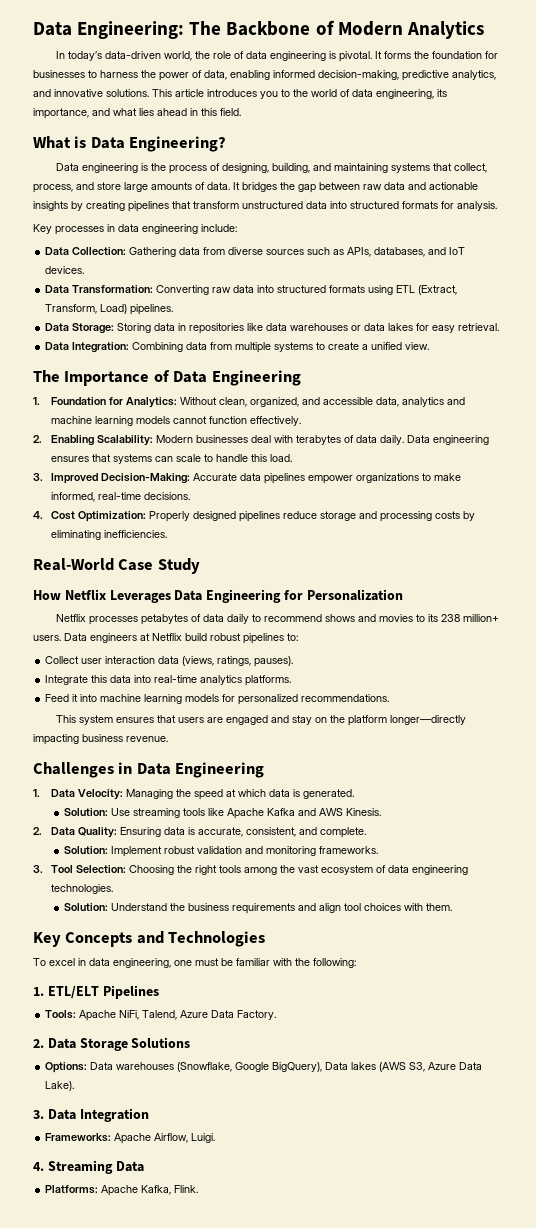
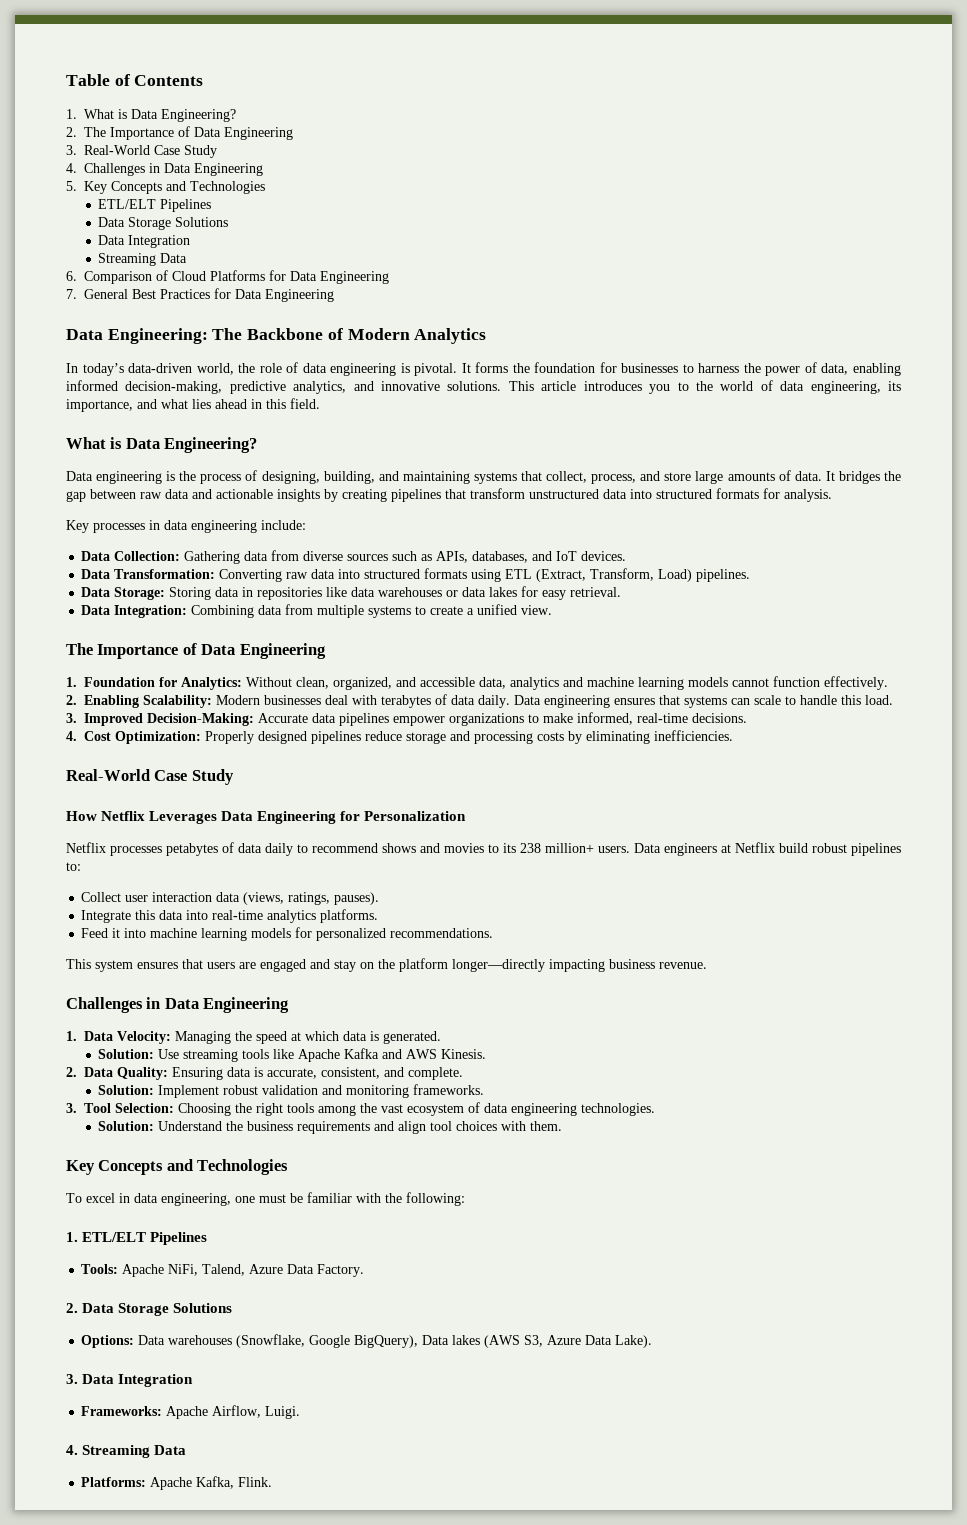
(33, 29) none -> [66,74,204,86] [66,109,236,122] [66,126,293,140] [66,145,217,158] [66,163,263,176] [66,181,265,194] [98,199,212,212] [98,217,229,230] [98,235,191,248] [98,253,188,266] [66,270,389,284] [66,288,334,302] Table of Contents // 1. What is Data Engineering? // 2. The Importance of Data Engineering // 3. Real-World Case Study // 4. Challenges in Data Engineering // 5. Key Concepts and Technologies // ETL/ELT Pipelines // Data Storage Solutions // Data Integration // Streaming Data // 6. Comparison of Cloud Platforms for Data Engineering // 7. General Best Practices for Data Engineering //

